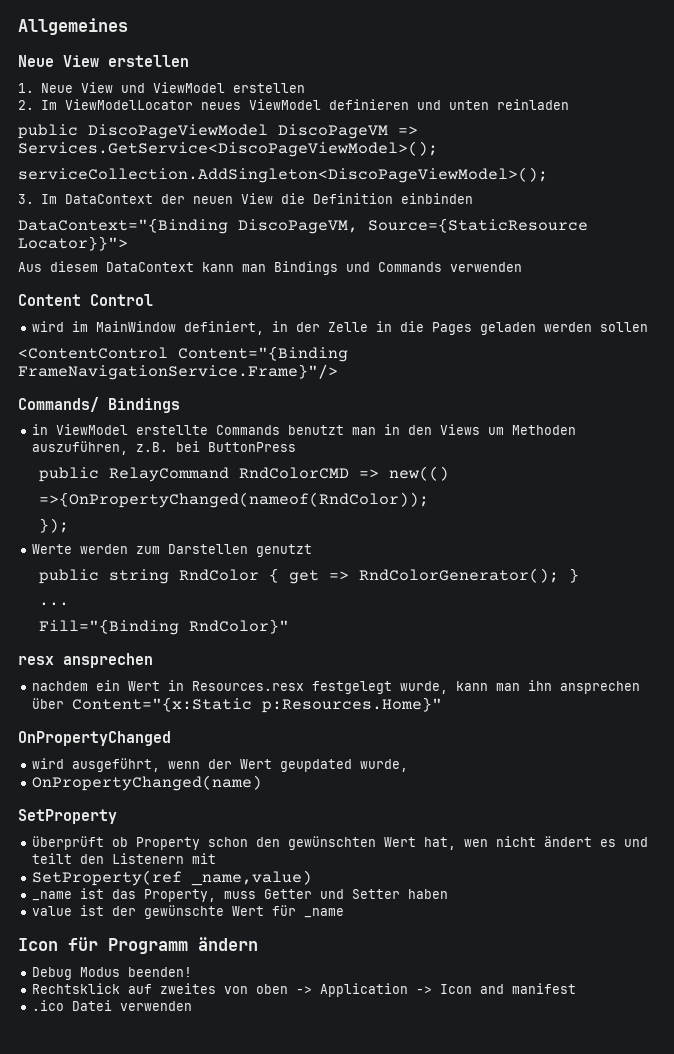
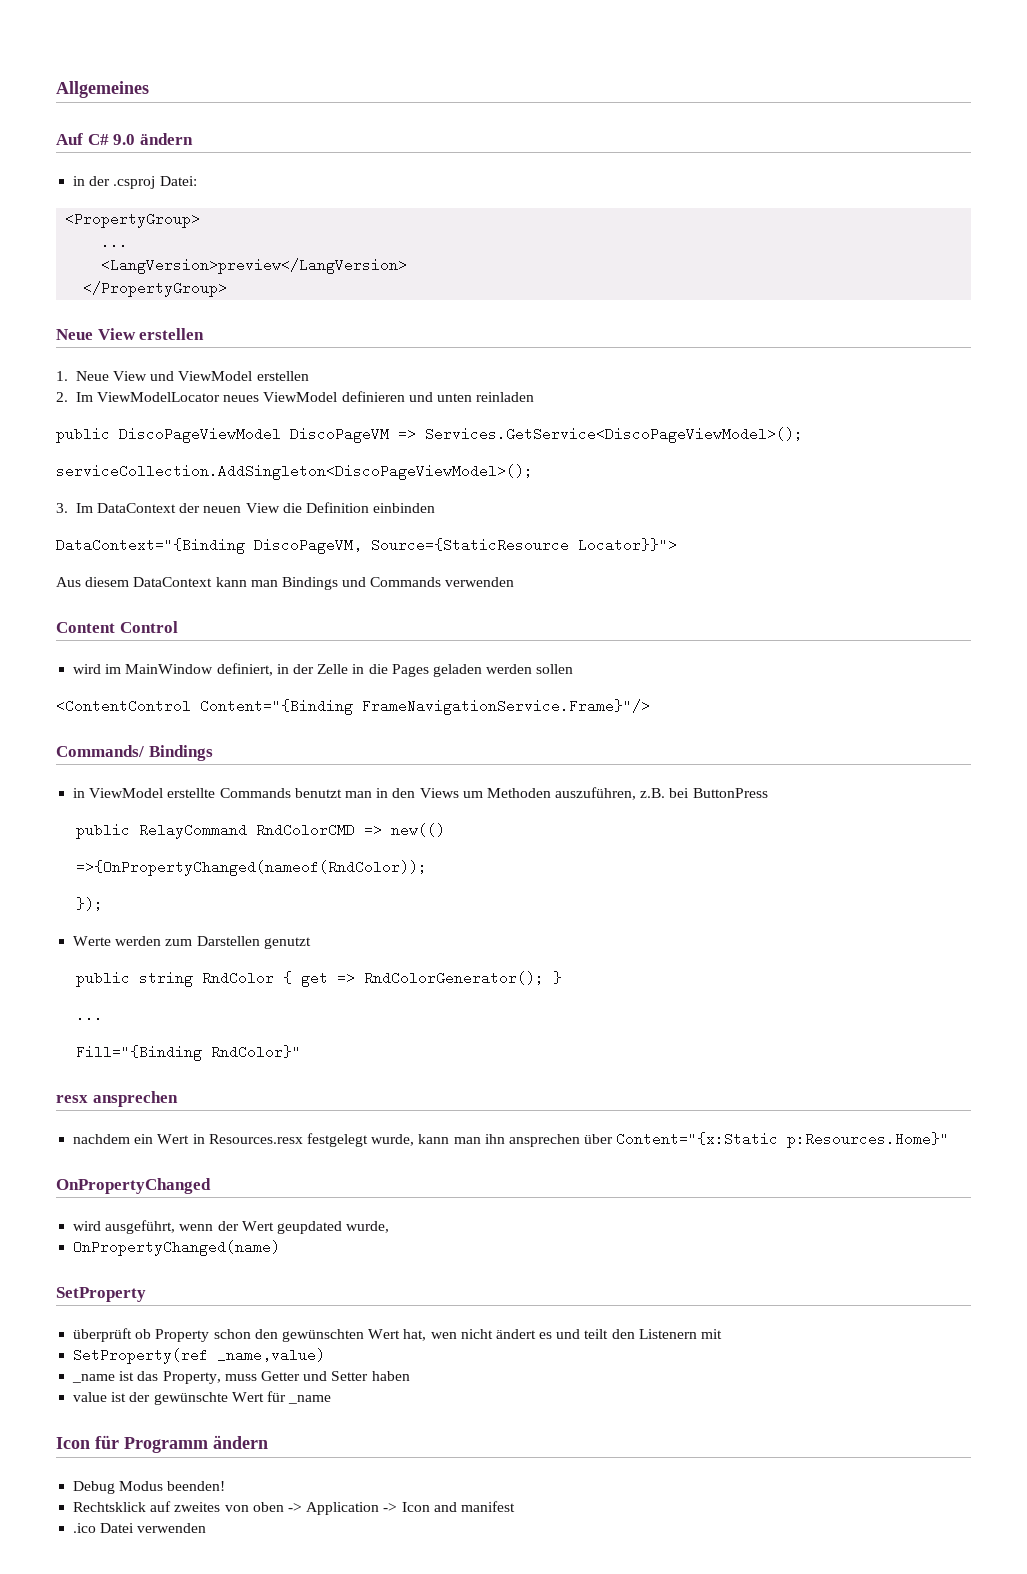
(128, 26) none -> [56,133,193,145] [73,176,197,189] [65,212,201,228] [101,235,129,249] [101,258,408,274] [83,281,228,297] // Auf C# 9.0 ändern // in der .csproj Datei: // <PropertyGroup> // ... // <LangVersion>preview</LangVersion> // </PropertyGroup>

